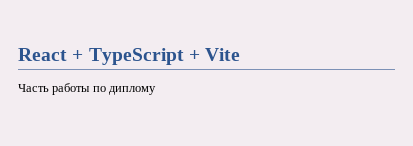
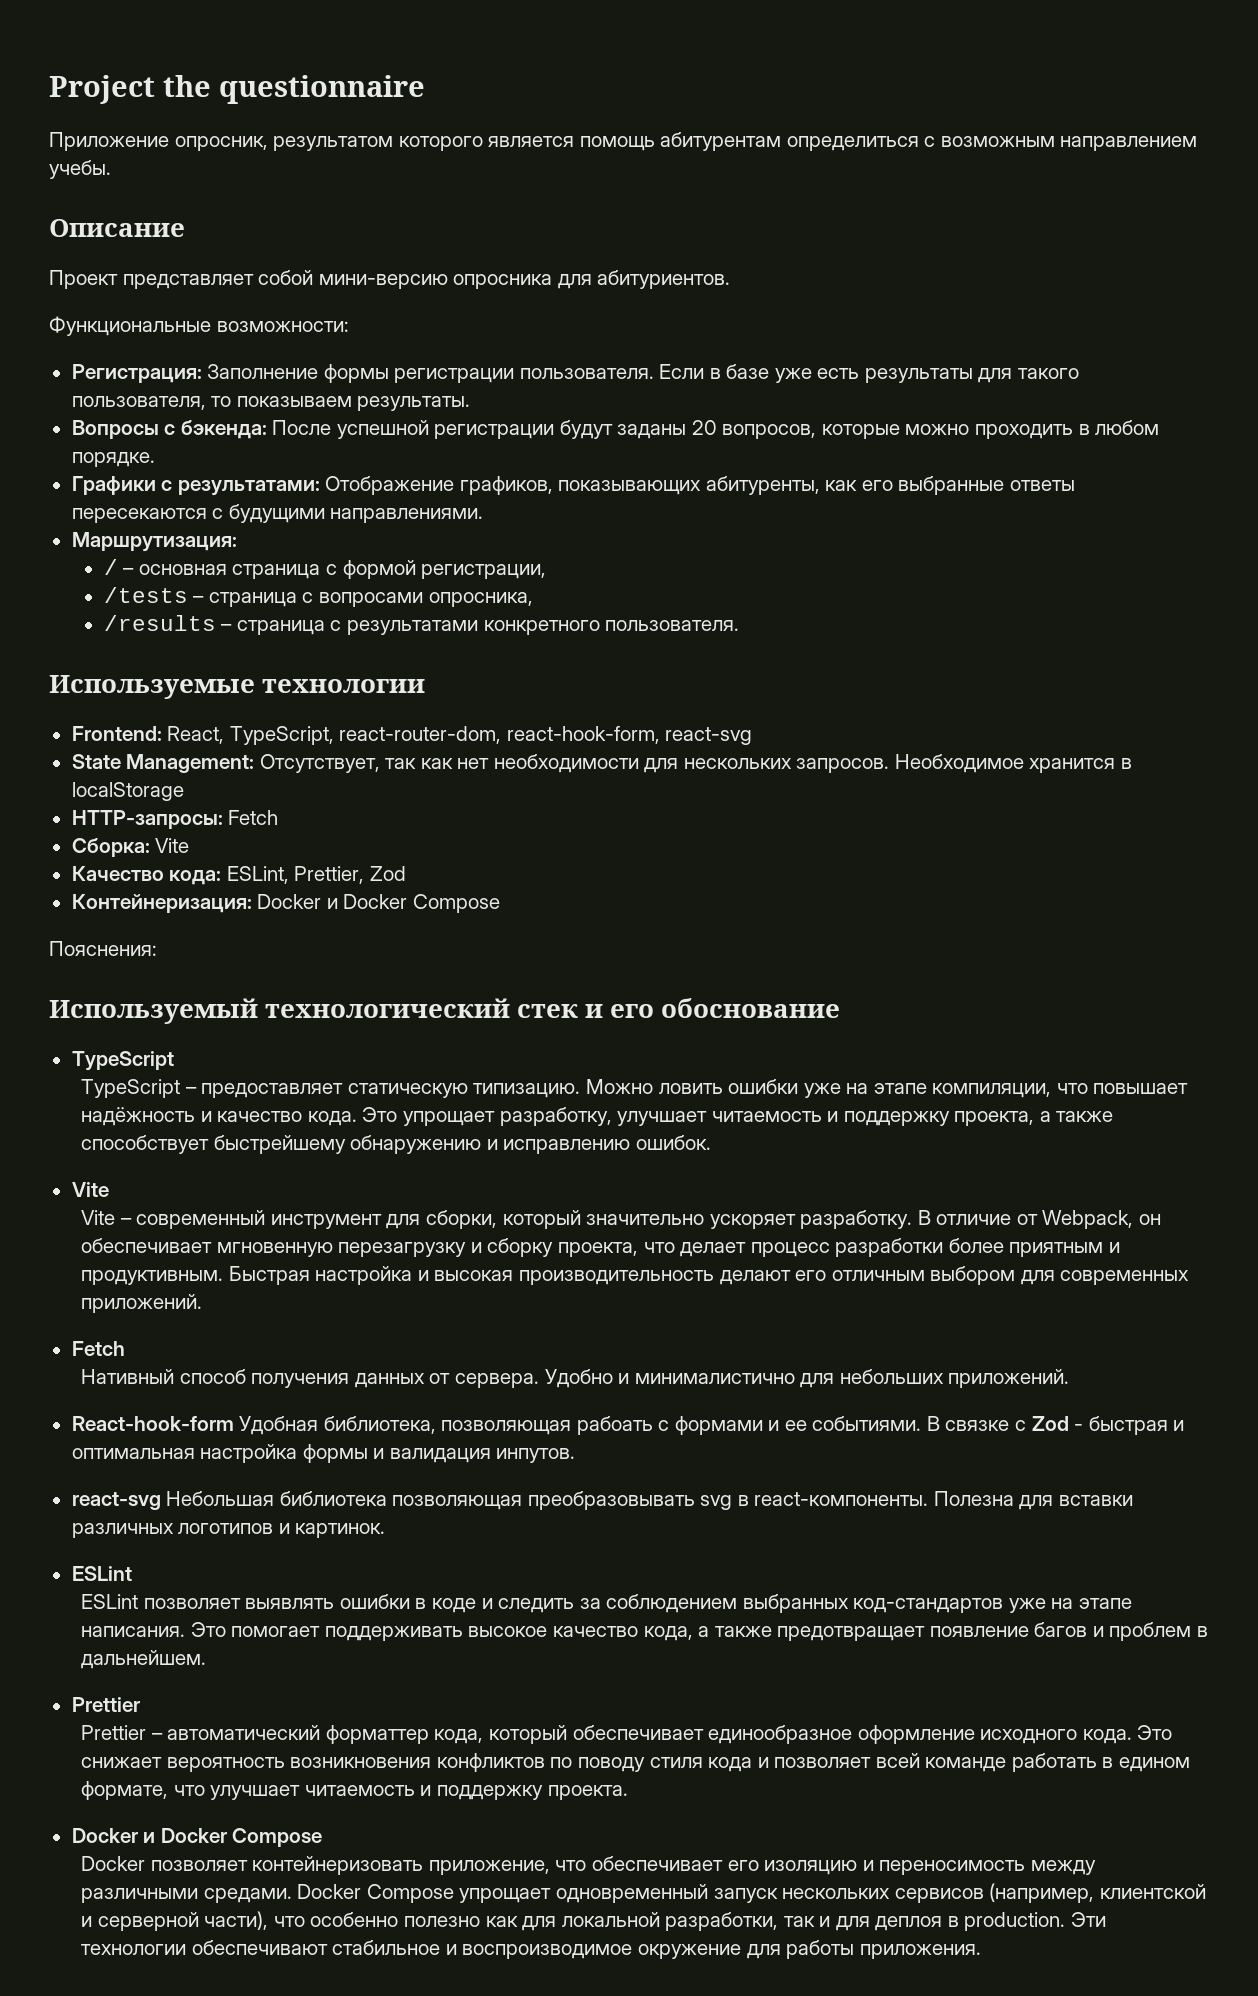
[18,48,241,65] [18,83,157,95] React + TypeScript + Vite // Часть работы по диплому -> [49,75,425,104] [49,132,1198,151] [49,160,111,179] [49,219,185,237] [49,270,731,289] [49,316,349,336] [71,364,1079,383] [71,396,471,411] [71,420,1160,439] [71,452,155,467] [71,476,1075,496] [71,504,484,523] [71,532,237,552] [103,559,547,579] [103,587,533,607] [103,615,740,635] [49,675,426,699] [71,726,753,745] [71,754,1132,773] [71,782,184,801] [71,810,279,829] [71,838,190,857] [71,866,406,885] [71,894,500,913] [49,941,157,956] [49,998,841,1024] [71,1051,174,1071] [81,1079,1189,1098] [81,1107,1114,1126] [81,1135,711,1154] [71,1182,109,1197] [81,1210,1161,1229] [81,1238,1120,1257] [81,1266,1190,1285] [81,1294,203,1313] [71,1341,125,1356] [81,1369,1070,1388] [71,1416,1185,1435] [71,1444,576,1463] [71,1491,1133,1510] [71,1523,386,1538] [71,1566,132,1581] [81,1594,1132,1613] [81,1622,1208,1641] [81,1650,207,1669] [71,1697,140,1712] [81,1725,1173,1744] [81,1753,1190,1772] [81,1781,628,1800] [71,1828,323,1847] [81,1856,1096,1875] [81,1883,1206,1903] [81,1911,1106,1931] [81,1940,981,1959] Project the questionnaire // Приложение опросник, результатом которого является помощь абитурентам определиться с возможным направлением учебы. // Описание // Проект представляет собой мини-версию опросника для абитуриентов. // Функциональные возможности: // Регистрация: Заполнение формы регистрации пользователя. Если в базе уже есть результаты для такого пользователя, то показываем результаты. // Вопросы с бэкенда: После успешной регистрации будут заданы 20 вопросов, которые можно проходить в любом порядке. // Графики с результатами: Отображение графиков, показывающих абитуренты, как его выбранные ответы пересекаются с будущими направлениями. // Маршрутизация: // / – основная cтраница с формой регистрации, // /tests – cтраница с вопросами опросника, // /results – страница с результатами конкретного пользователя. // Используемые технологии // Frontend: React, TypeScript, react-router-dom, react-hook-form, react-svg // State Management: Отсутствует, так как нет необходимости для нескольких запросов. Необходимое хранится в localStorage // HTTP-запросы: Fetch // Сборка: Vite // Качество кода: ESLint, Prettier, Zod // Контейнеризация: Docker и Docker Compose // Пояснения: // Используемый технологический стек и его обоснование // TypeScript // TypeScript – предоставляет статическую типизацию. Можно ловить ошибки уже на этапе компиляции, что повышает надёжность и качество кода. Это упрощает разработку, улучшает читаемость и поддержку проекта, а также способствует быстрейшему обнаружению и исправлению ошибок. // Vite // Vite – современный инструмент для сборки, который значительно ускоряет разработку. В отличие от Webpack, он обеспечивает мгновенную перезагрузку и сборку проекта, что делает процесс разработки более приятным и продуктивным. Быстрая настройка и высокая производительность делают его отличным выбором для современных приложений. // Fetch // Нативный способ получения данных от сервера. Удобно и минималистично для небольших приложений. // React-hook-form Удобная библиотека, позволяющая рабоать с формами и ее событиями. В связке с Zod - быстрая и оптимальная настройка формы и валидация инпутов. // react-svg Небольшая библиотека позволяющая преобразовывать svg в react-компоненты. Полезна для вставки различных логотипов и картинок. // ESLint // ESLint позволяет выявлять ошибки в коде и следить за соблюдением выбранных код-стандартов уже на этапе написания. Это помогает поддерживать высокое качество кода, а также предотвращает появление багов и проблем в дальнейшем. // Prettier // Prettier – автоматический форматтер кода, который обеспечивает единообразное оформление исходного кода. Это снижает вероятность возникновения конфликтов по поводу стиля кода и позволяет всей команде работать в едином формате, что улучшает читаемость и поддержку проекта. // Docker и Docker Compose // Docker позволяет контейнеризовать приложение, что обеспечивает его изоляцию и переносимость между различными средами. Docker Compose упрощает одновременный запуск нескольких сервисов (например, клиентской и серверной части), что особенно полезно как для локальной разработки, так и для деплоя в production. Эти технологии обеспечивают стабильное и воспроизводимое окружение для работы приложения.

